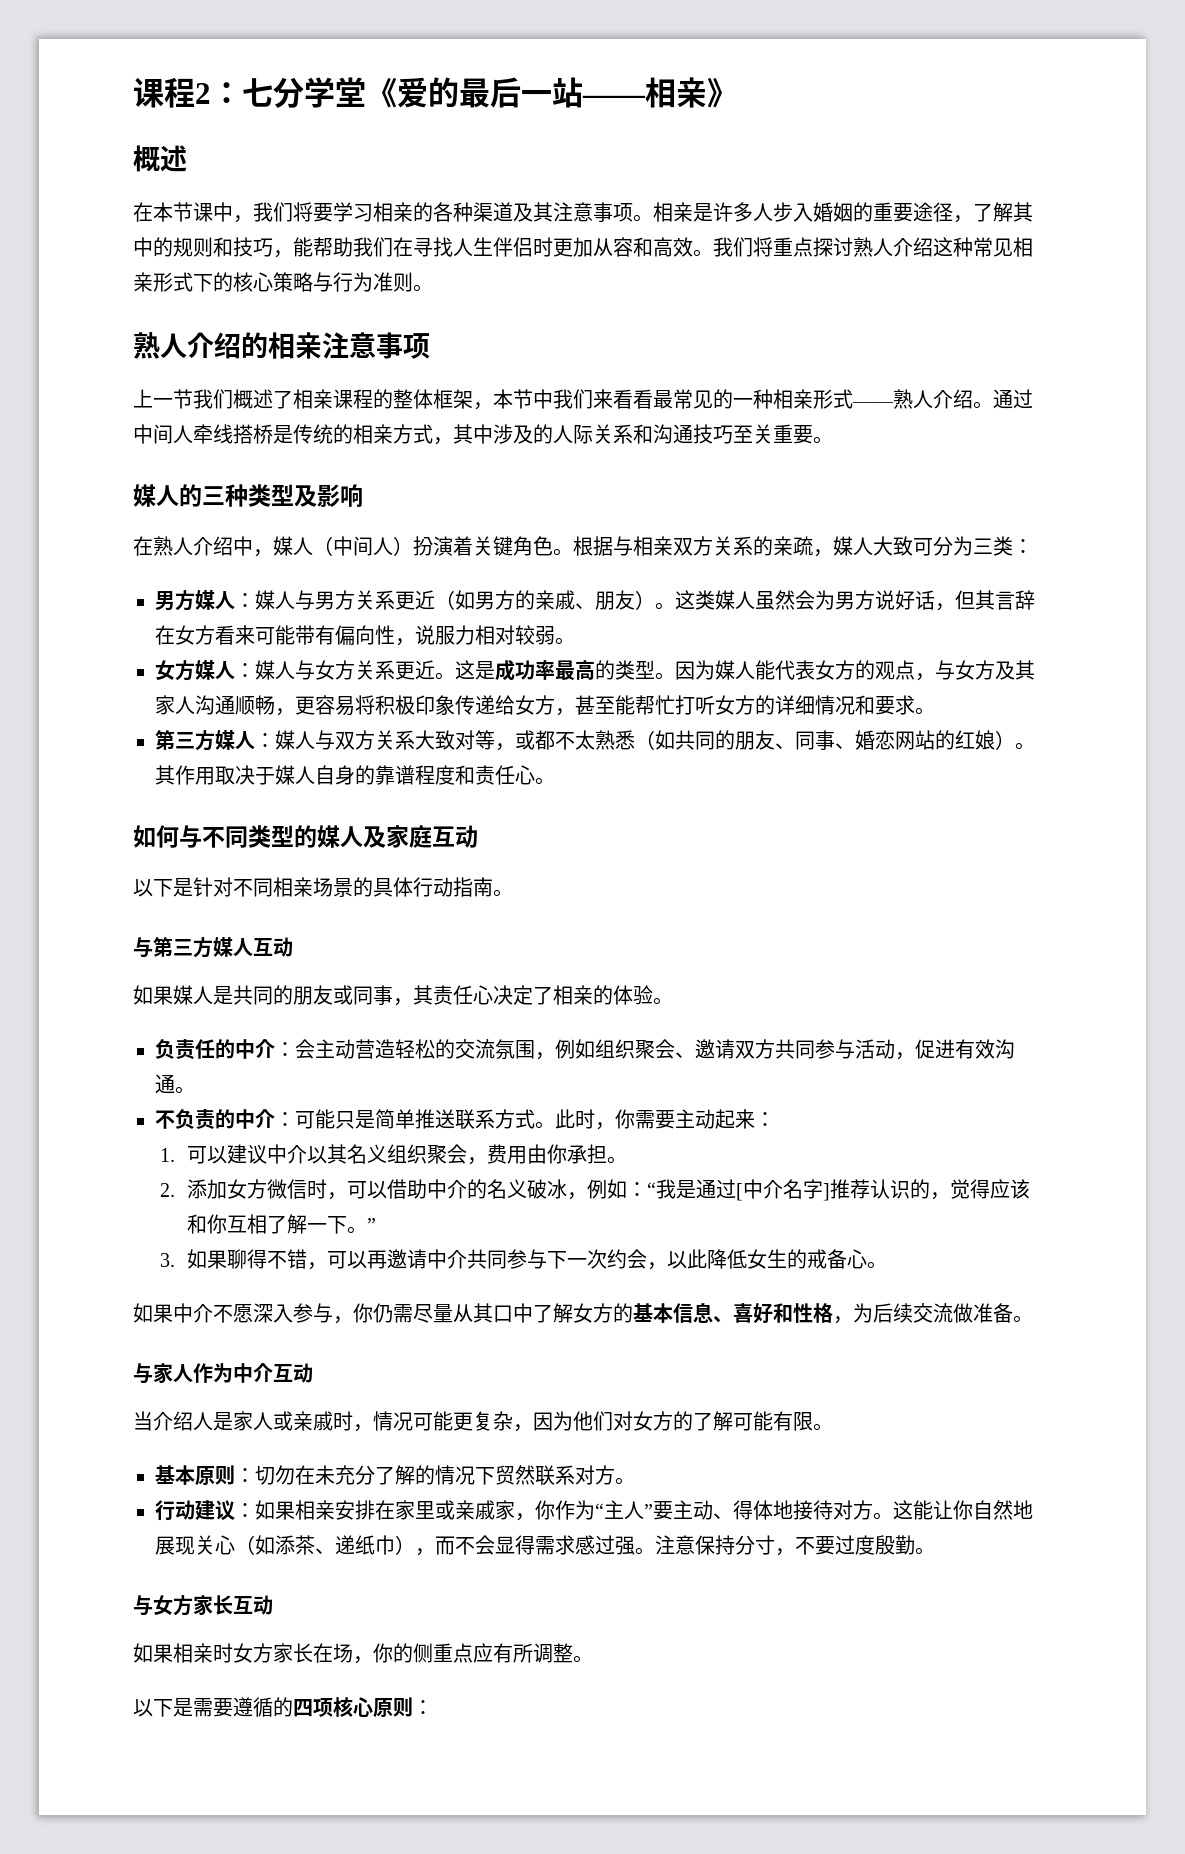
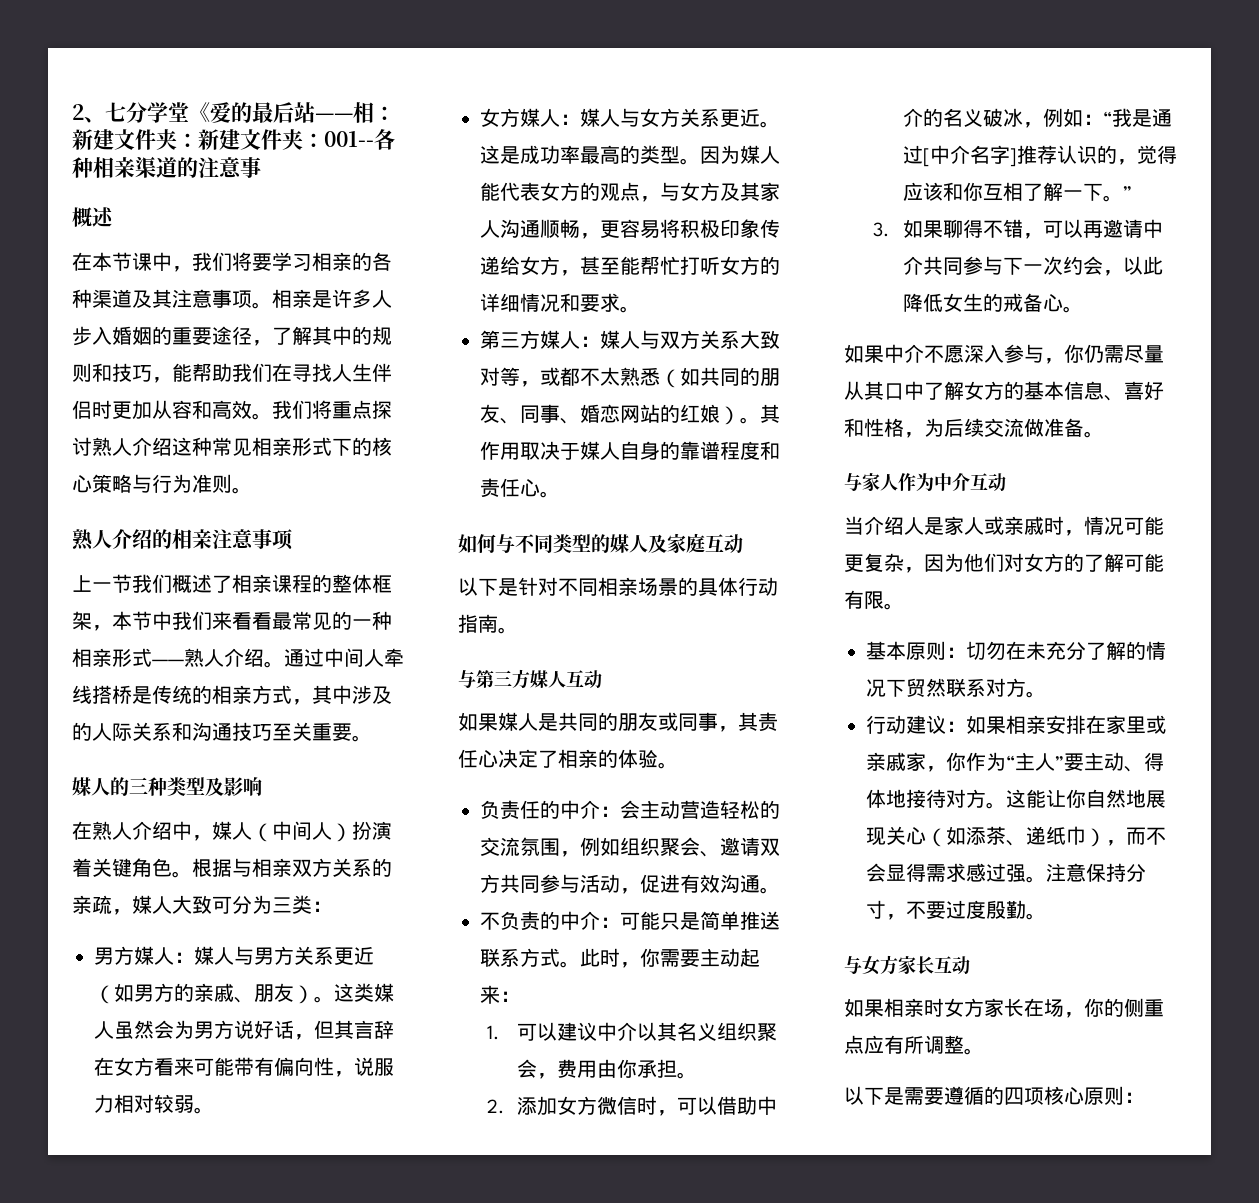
[133,77,242,108] 课程2： -> [72,104,105,123] 2、
[521,90,552,104] 一 -> (294, 112) none
[676,77,738,108] 亲》 -> [374,106,395,120] [72,129,395,150] [72,156,261,178] ：新建文件夹：新建文件夹：001--各种相亲渠道的注意事

